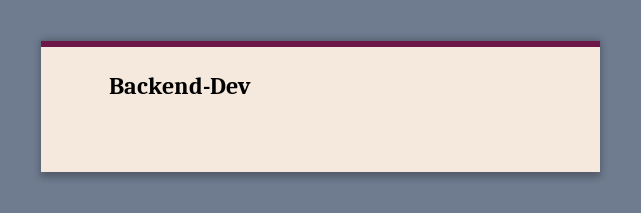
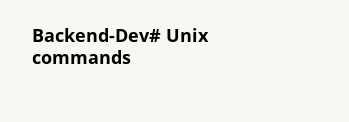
[109,77,251,94] Backend-Dev -> [32,28,209,42] [32,50,131,64] Backend-Dev# Unix commands

